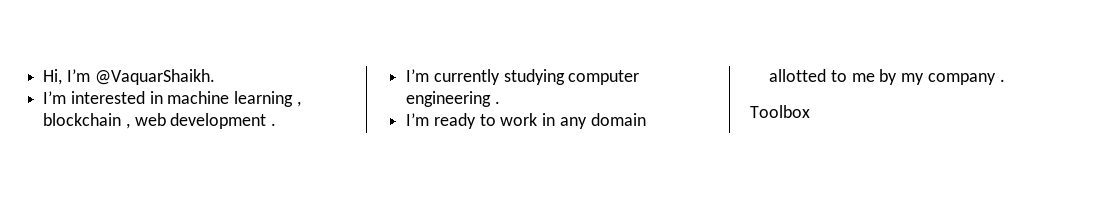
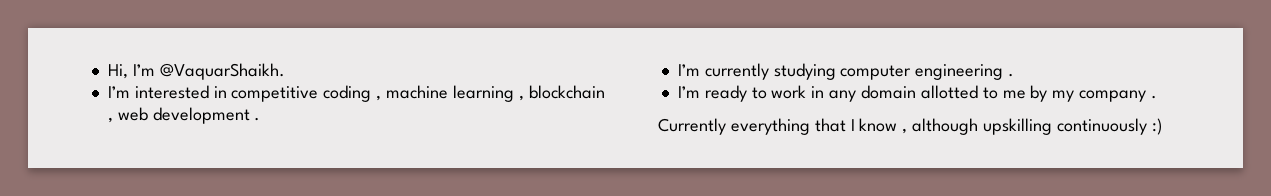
(163, 97) none -> [231,85,382,102] competitive coding ,
[750,105,810,118] Toolbox -> [658,118,1162,135] Currently everything that I know , although upskilling continuously :)

